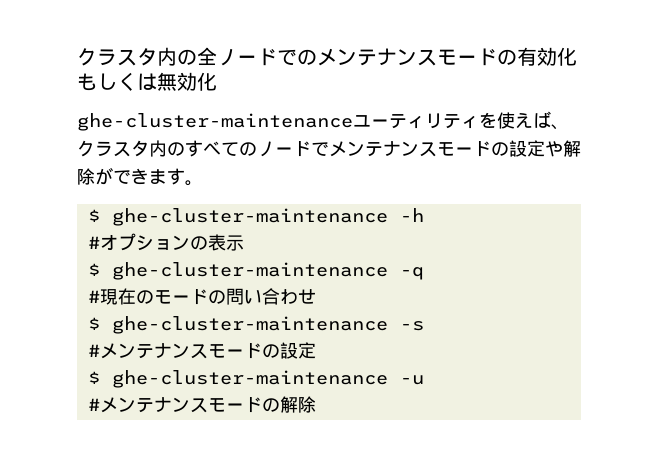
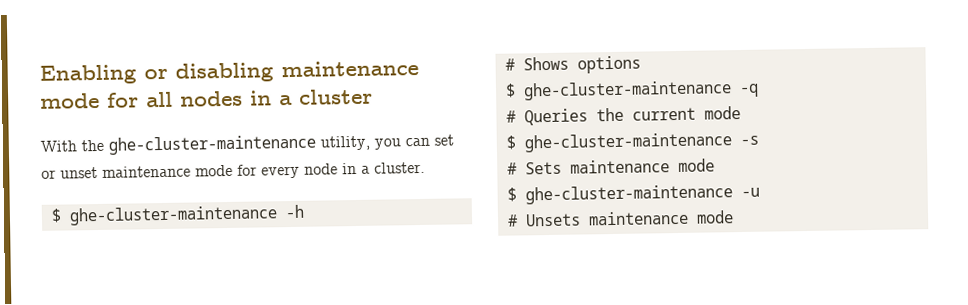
[77,47,577,66] [77,72,217,91] [77,111,569,131] [77,140,581,157] [77,167,203,186] クラスタ内の全ノードでのメンテナンスモードの有効化もしくは無効化 // ghe-cluster-maintenanceユーティリティを使えば、クラスタ内のすべてのノードでメンテナンスモードの設定や解除ができます。 -> [39,60,419,85] [40,88,373,109] [40,134,454,155] [41,161,425,179] Enabling or disabling maintenance mode for all nodes in a cluster // With the ghe-cluster-maintenance utility, you can set or unset maintenance mode for every node in a cluster.
[99,233,244,251] オプションの表示 -> [522,55,641,74] Shows options
[99,288,316,305] [87,316,424,334] [87,342,316,359] [87,370,424,388] [87,396,316,413] 現在のモードの問い合わせ // $ ghe-cluster-maintenance -s // #メンテナンスモードの設定 // $ ghe-cluster-maintenance -u // #メンテナンスモードの解除 -> [523,106,741,126] [505,132,759,153] [506,158,715,175] [506,184,760,205] [506,210,734,227] Queries the current mode // $ ghe-cluster-maintenance -s // # Sets maintenance mode // $ ghe-cluster-maintenance -u // # Unsets maintenance mode

